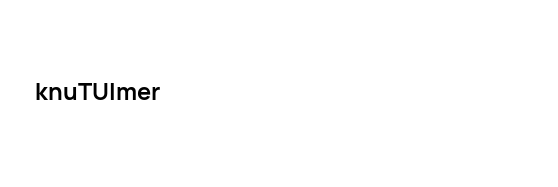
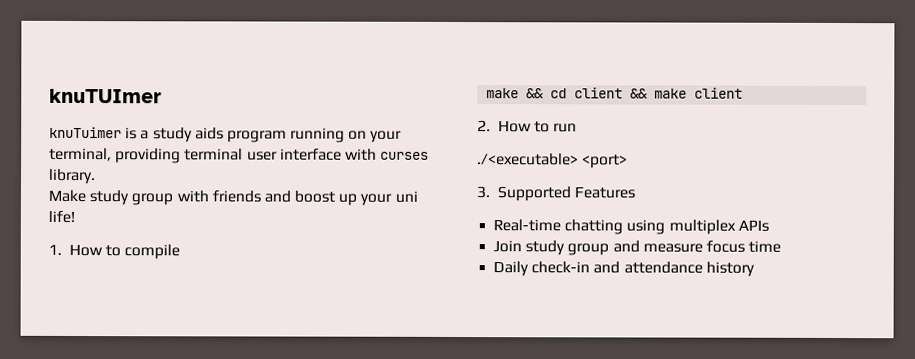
(160, 91) none -> [49,126,403,143] [49,147,430,164] [48,168,96,185] [48,189,418,206] [48,210,75,223] [48,243,181,260] [486,87,744,99] [477,120,578,133] [477,153,629,169] [476,186,635,202] [493,219,769,235] [493,240,782,256] [493,261,755,277] // knuTuimer is a study aids program running on your terminal, providing terminal user interface with curses library. // Make study group with friends and boost up your uni life! // 1. How to compile // make && cd client && make client // 2. How to run // ./<executable> <port> // 3. Supported Features // Real-time chatting using multiplex APIs // Join study group and measure focus time // Daily check-in and attendance history

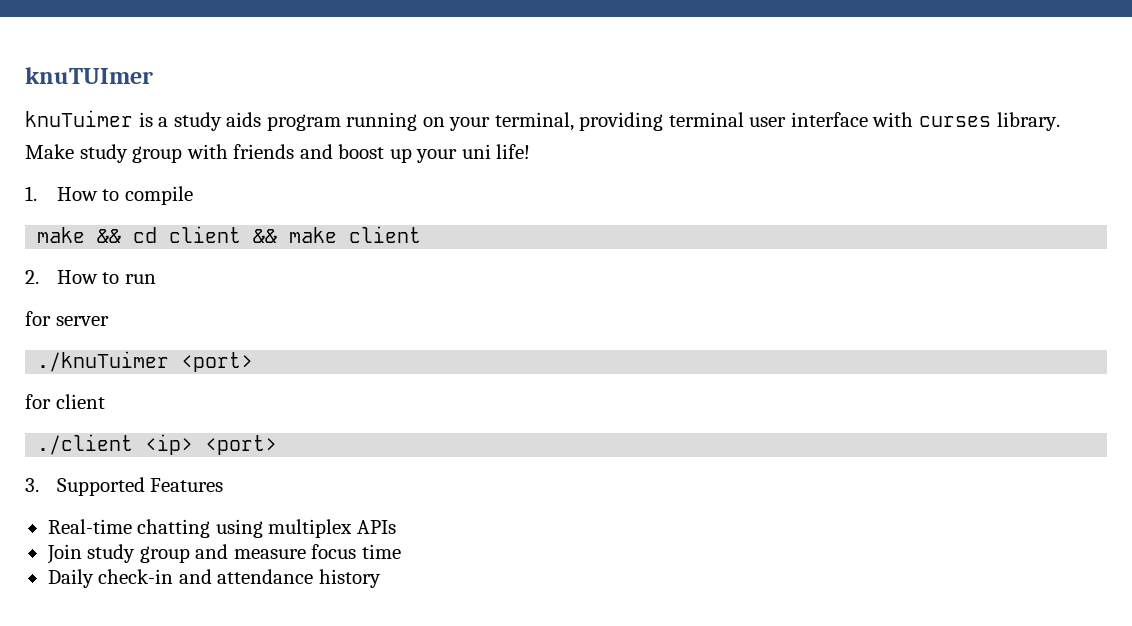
[477,153,579,166] ./<executable> -> [25,311,109,326] [37,351,254,372] [25,394,105,409] [37,434,194,455] for server // ./knuTuimer <port> // for client // ./client <ip>

